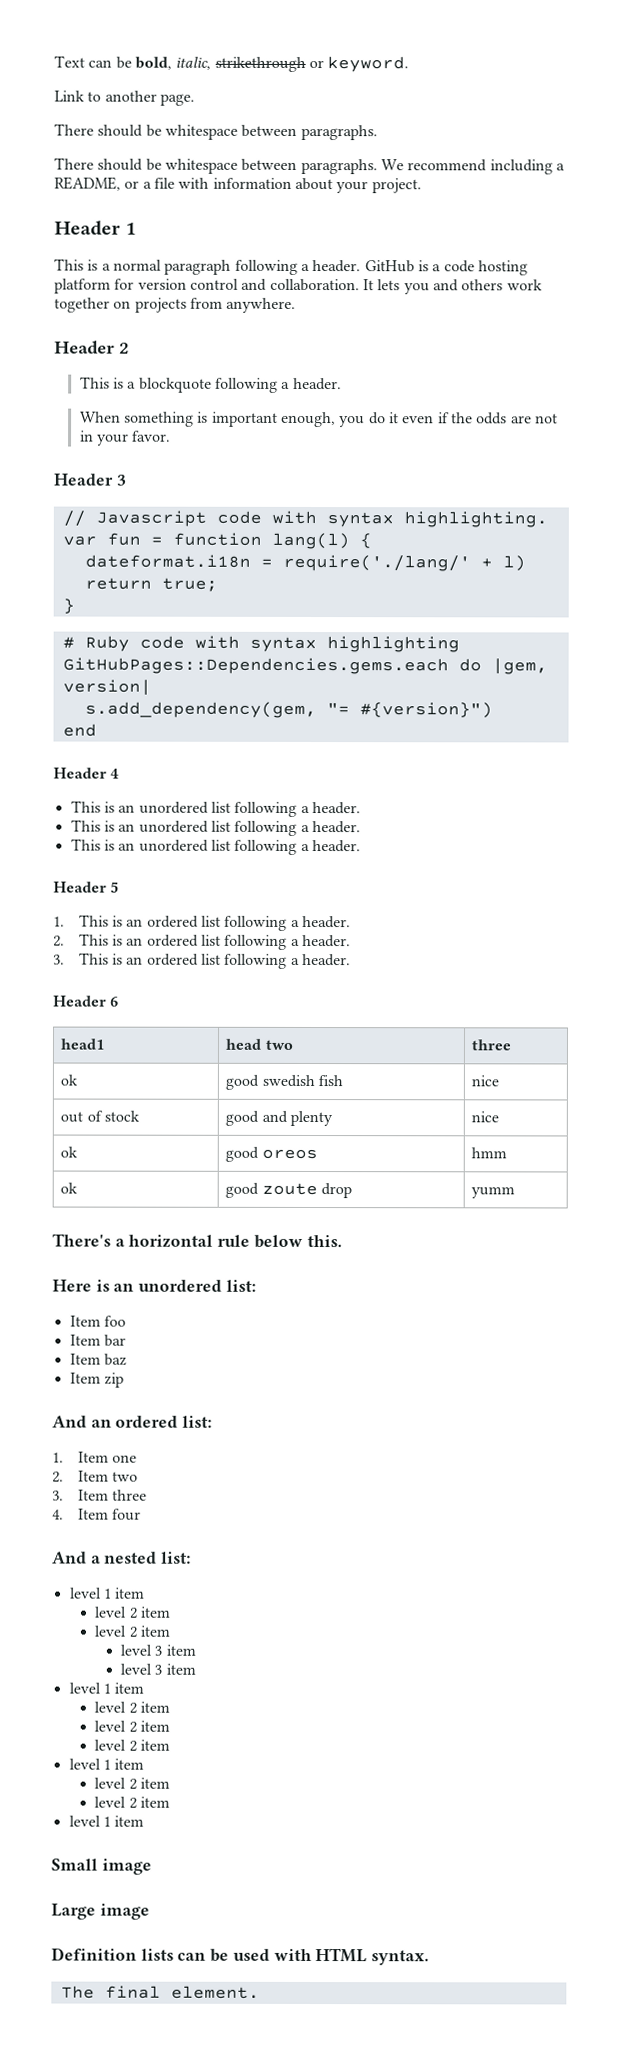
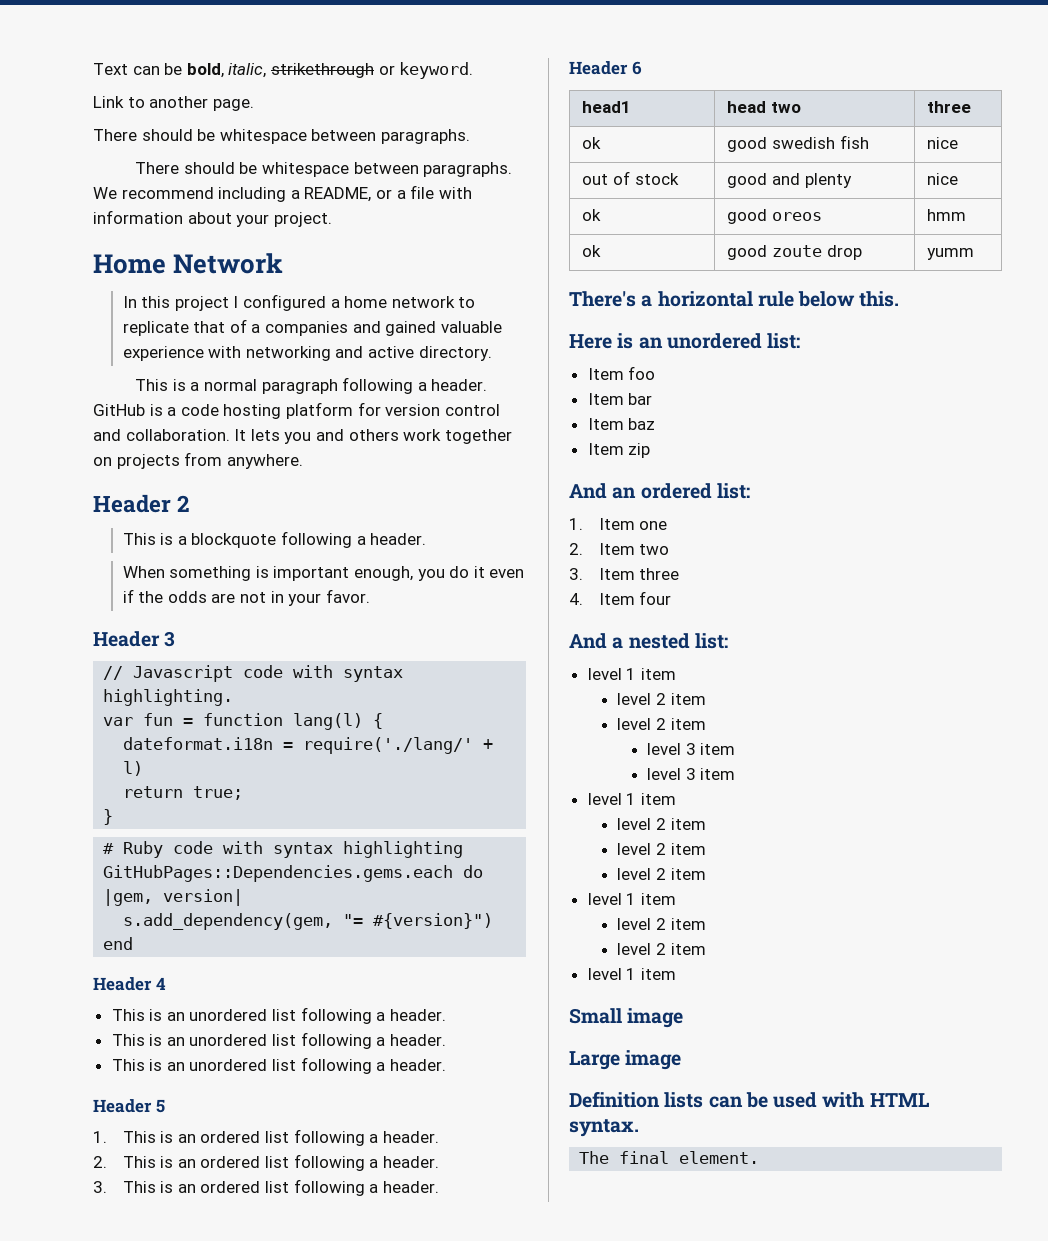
[54,220,137,236] Header 1 -> [93,253,284,274] [122,294,476,311] [122,319,502,336] [122,346,492,361] Home Network // In this project I configured a home network to replicate that of a companies and gained valuable experience with networking and active directory.

